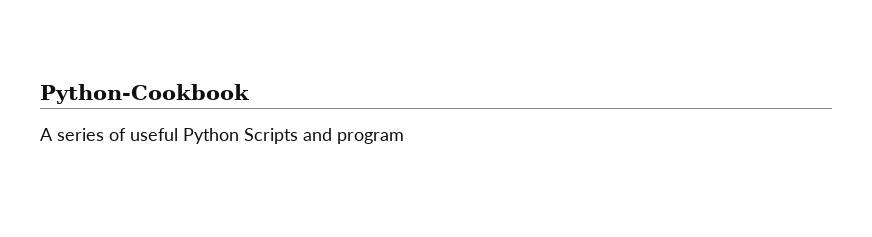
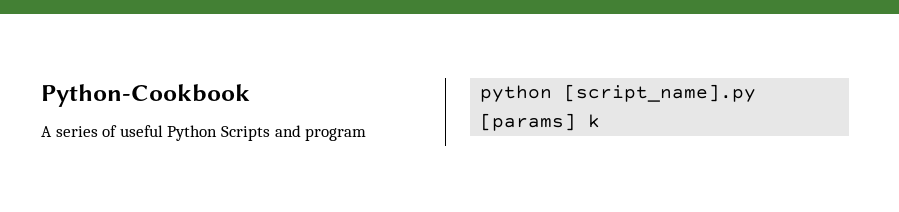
(404, 138) none -> [480,84,757,102] [480,113,601,131] // python [script_name].py [params] k

